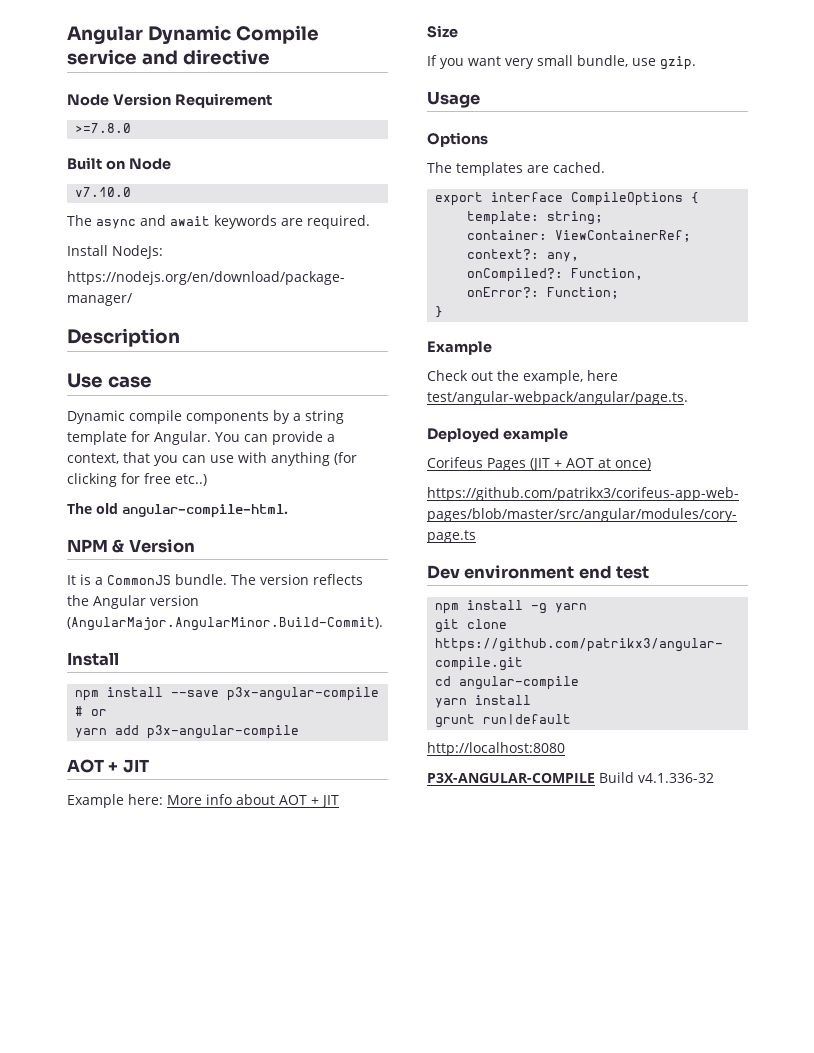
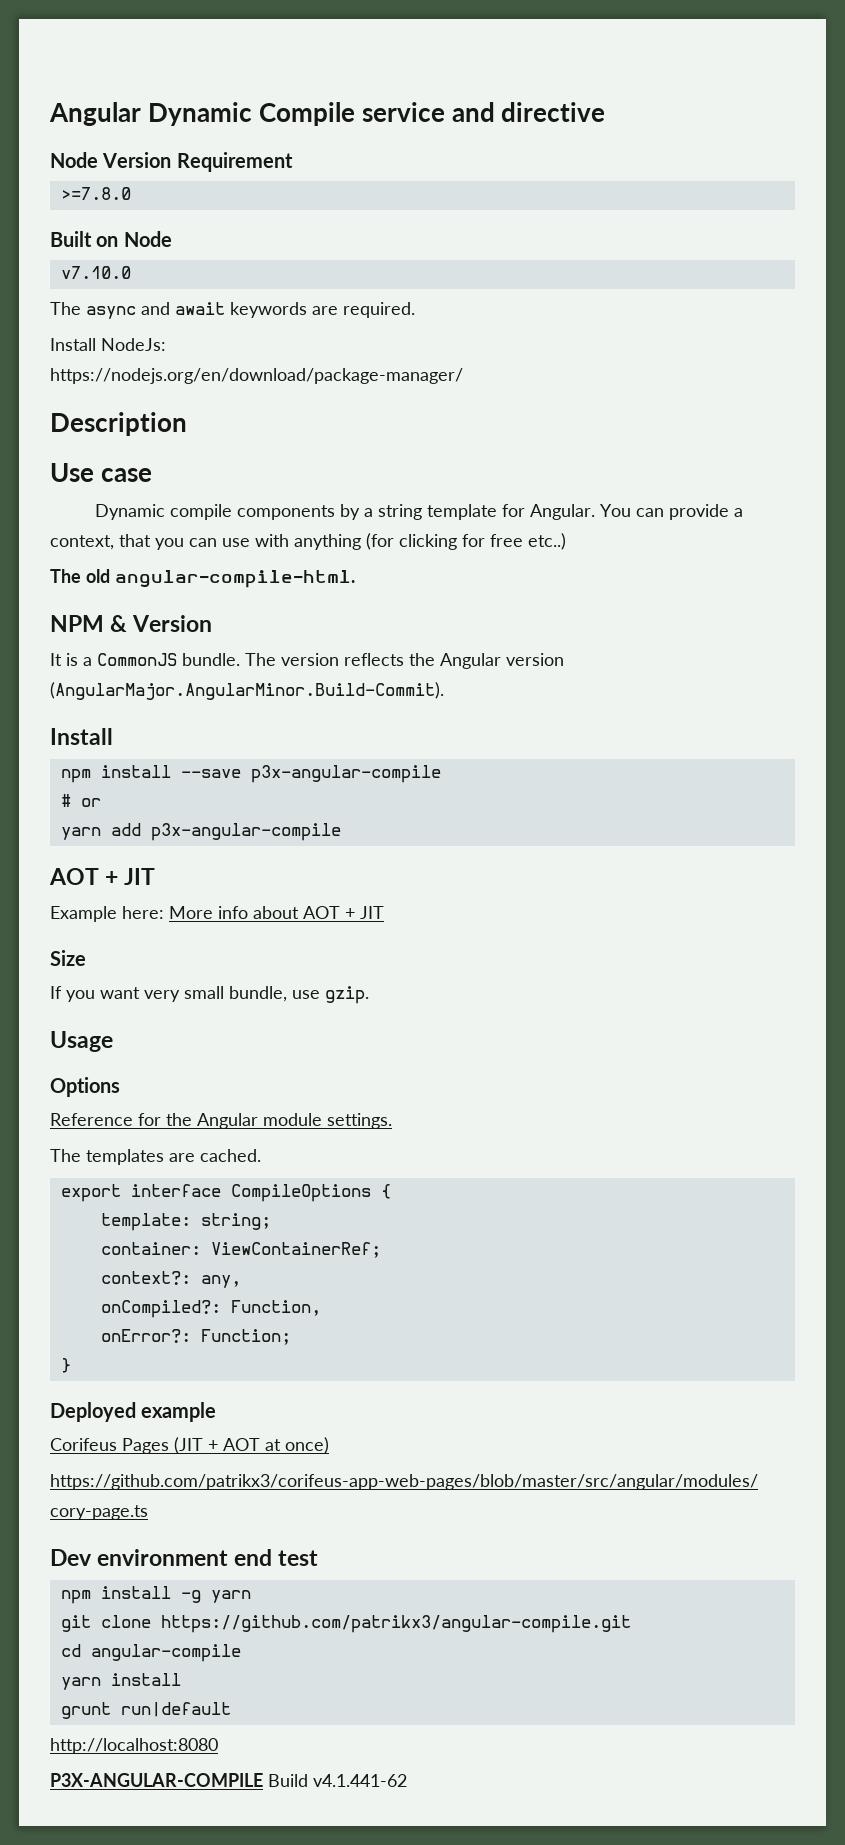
(488, 139) none -> [50,1113,392,1129] // Reference for the Angular module settings.
[427,341,492,355] [427,370,618,384] [427,391,688,405] // Example // Check out the example, here test/angular-webpack/angular/page.ts. -> (71, 1365) none
[638,773,714,783] v4.1.336-32 -> [313,1774,407,1787] v4.1.441-62

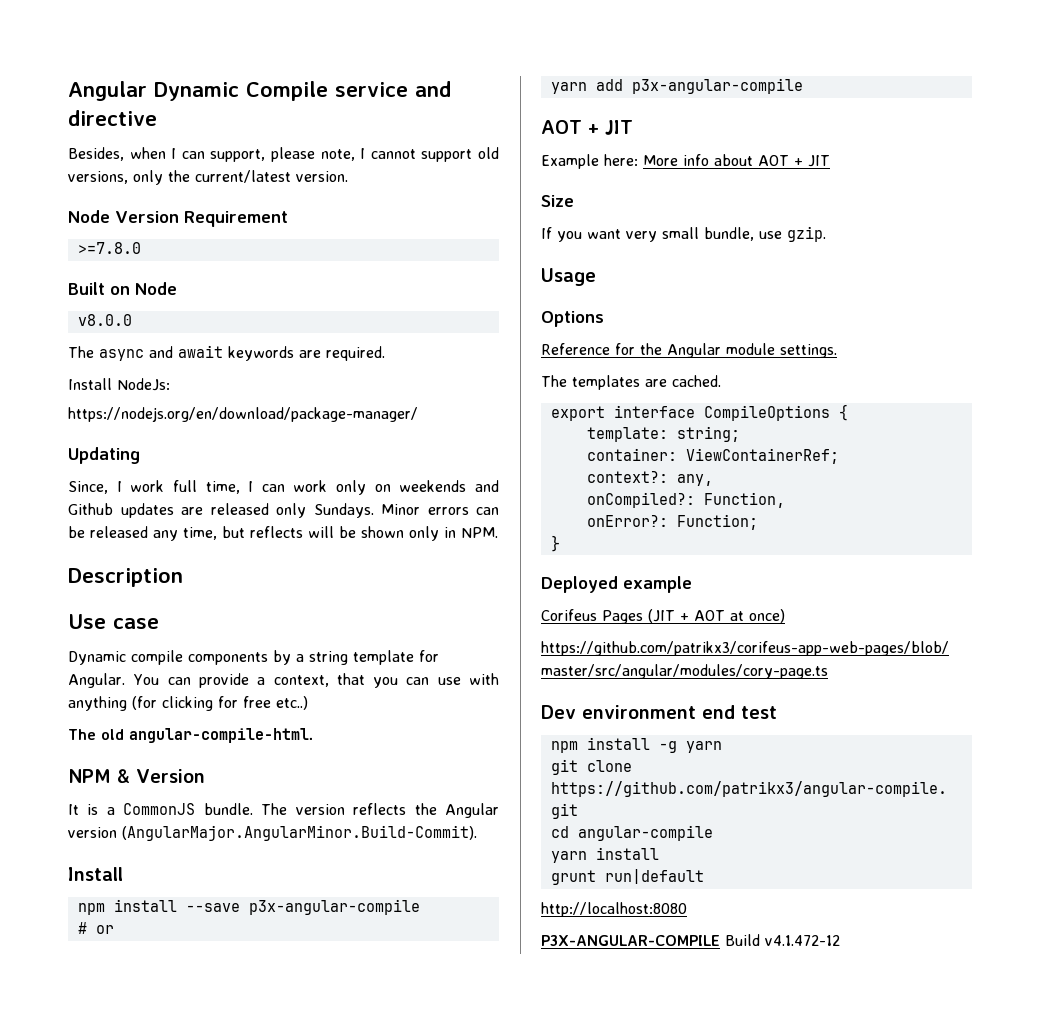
(606, 112) none -> [68,147,500,162] [68,170,348,185] // Besides, when I can support, please note, I cannot support old versions, only the current/latest version.
[60,266,131,279] v7.10.0 -> [77,314,132,326] v8.0.0
(463, 376) none -> [68,447,140,464] [68,480,499,495] [68,503,499,518] [68,526,498,541] // Updating // Since, I work full time, I can work only on weekends and Github updates are released only Sundays. Minor errors can be released any time, but reflects will be shown only in NPM.
[313,1774,407,1787] v4.1.441-62 -> [765,935,840,946] v4.1.472-12

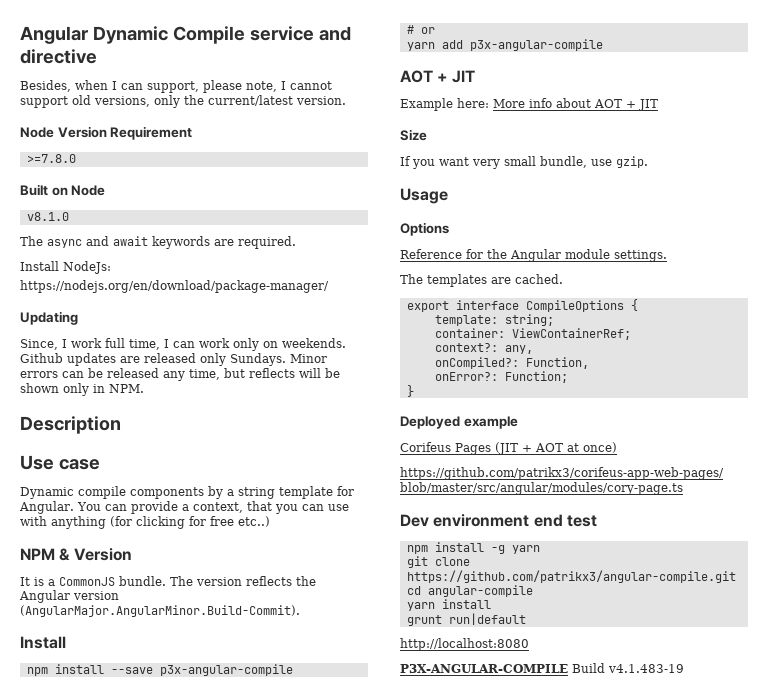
[77,314,132,326] v8.0.0 -> [26,212,69,221] v8.1.0
[399,480,499,492] weekends and -> [282,338,346,348] weekends.
[68,728,313,743] // The old angular-compile-html. -> (270, 521) none
[765,935,840,946] v4.1.472-12 -> [608,664,684,673] v4.1.483-19

